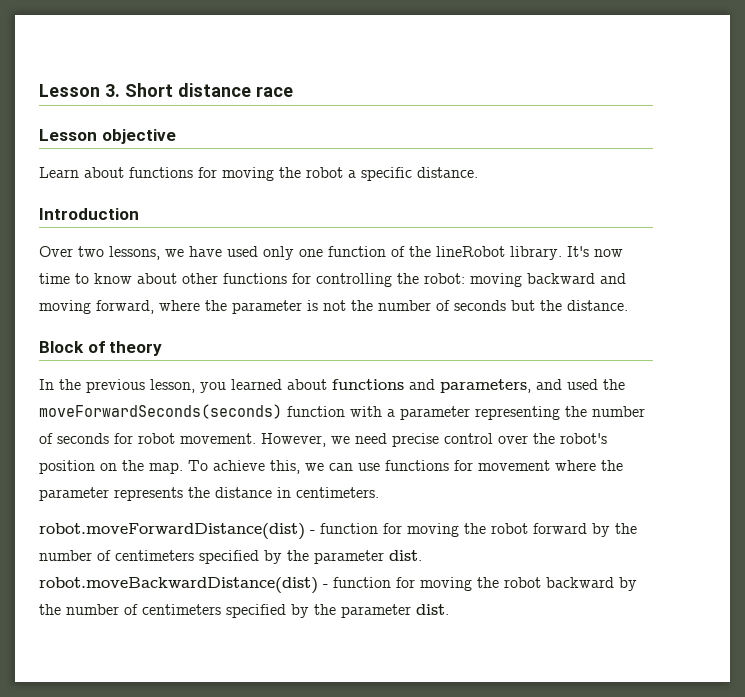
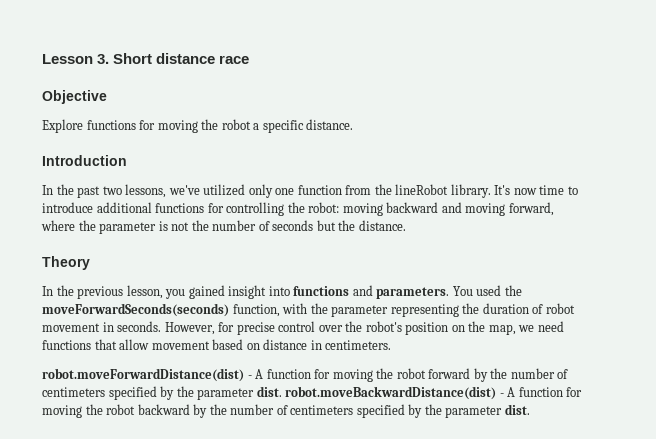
[39,129,176,144] [39,167,124,178] Lesson objective // Learn about -> [42,90,107,104] [42,119,83,133] Objective // Explore
[39,246,258,260] Over two lessons, we have used -> [42,184,246,198] In the past two lessons, we've utilized
[391,246,405,257] of -> [345,185,372,195] from
[94,273,218,284] know about other -> [42,202,152,213] introduce additional
[39,341,163,356] Block of theory -> [42,256,90,270] Theory
[231,379,625,393] [39,404,645,420] [39,433,387,447] learned about functions and parameters, and used the moveForwardSeconds(seconds) function with a parameter representing the number of seconds for robot movement. However, we need -> [188,285,522,299] [42,303,575,317] [42,321,235,335] gained insight into functions and parameters. You used the moveForwardSeconds(seconds) function, with the parameter representing the duration of robot movement in seconds. However, for
[149,460,623,474] [39,487,210,501] map. To achieve this, we can use functions for movement where the parameter represents the -> [488,321,564,335] [42,339,260,350] map, we need functions that allow movement based on
(315, 532) none -> [255,369,264,379] A
(328, 586) none -> [507,387,516,397] A

